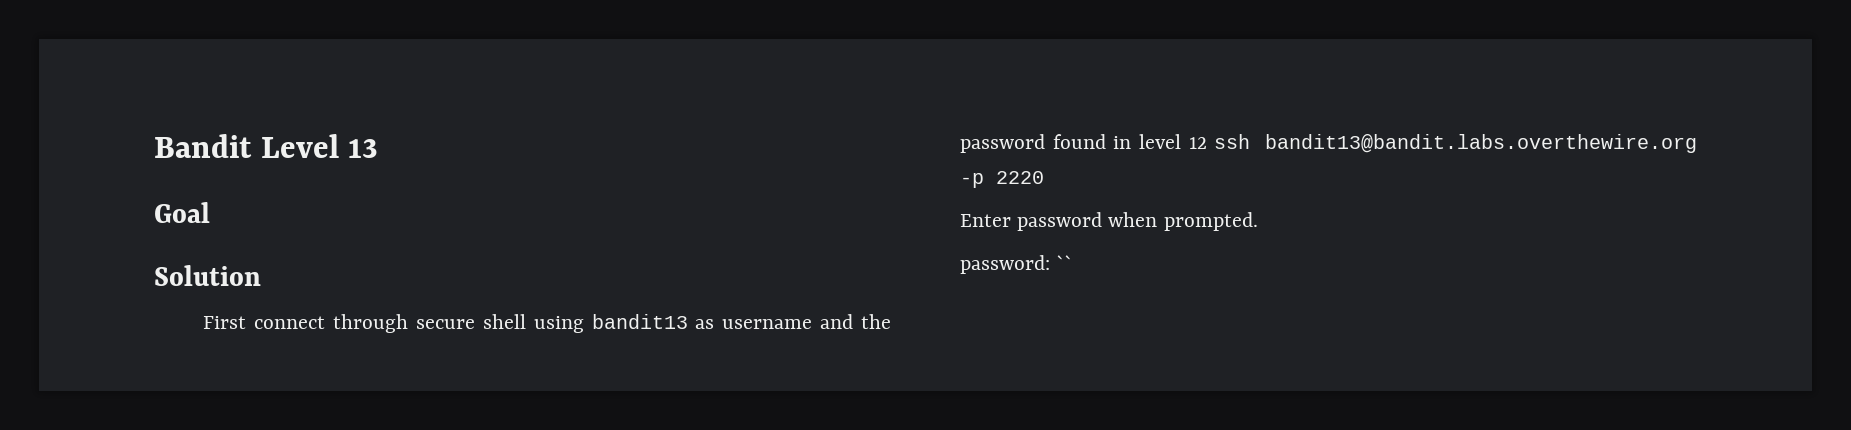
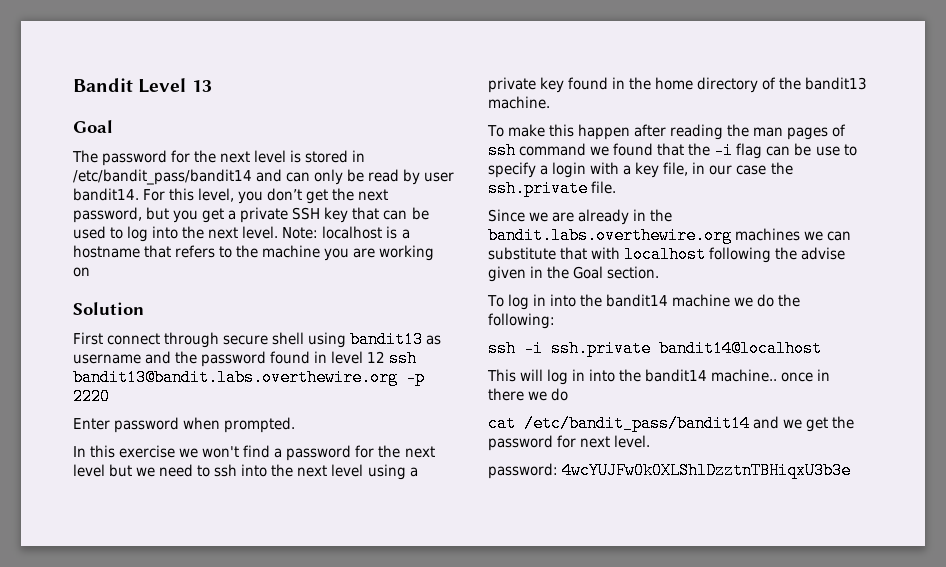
(210, 212) none -> [72,150,366,166] [73,169,455,185] [73,188,389,204] [73,207,429,223] [73,226,410,242] [73,245,435,261] [73,267,90,277] // The password for the next level is stored in /etc/bandit_pass/bandit14 and can only be read by user bandit14. For this level, you don’t get the next password, but you get a private SSH key that can be used to log into the next level. Note: localhost is a hostname that refers to the machine you are working on
(1258, 221) none -> [73,445,435,461] [73,464,418,480] [488,77,868,93] [488,96,550,109] [487,124,847,140] [488,142,857,159] [488,162,793,178] [488,180,617,197] [488,209,673,225] [488,227,852,244] [488,246,846,263] [488,266,660,282] [487,294,801,310] [488,313,555,329] [488,340,822,357] [487,369,831,385] [488,388,569,401] [488,415,855,432] [488,435,651,451] // In this exercise we won't find a password for the next level but we need to ssh into the next level using a private key found in the home directory of the bandit13 machine. // To make this happen after reading the man pages of ssh command we found that the -i flag can be use to specify a login with a key file, in our case the ssh.private file. // Since we are already in the bandit.labs.overthewire.org machines we can substitute that with localhost following the advise given in the Goal section. // To log in into the bandit14 machine we do the following: // ssh -i ssh.private bandit14@localhost // This will log in into the bandit14 machine.. once in there we do // cat /etc/bandit_pass/bandit14 and we get the password for next level.
[1056,255,1073,270] `` -> [562,462,852,479] 4wcYUJFw0k0XLShlDzztnTBHiqxU3b3e

